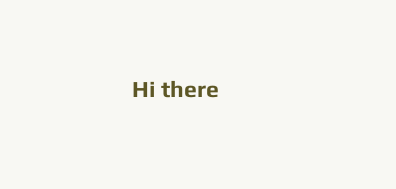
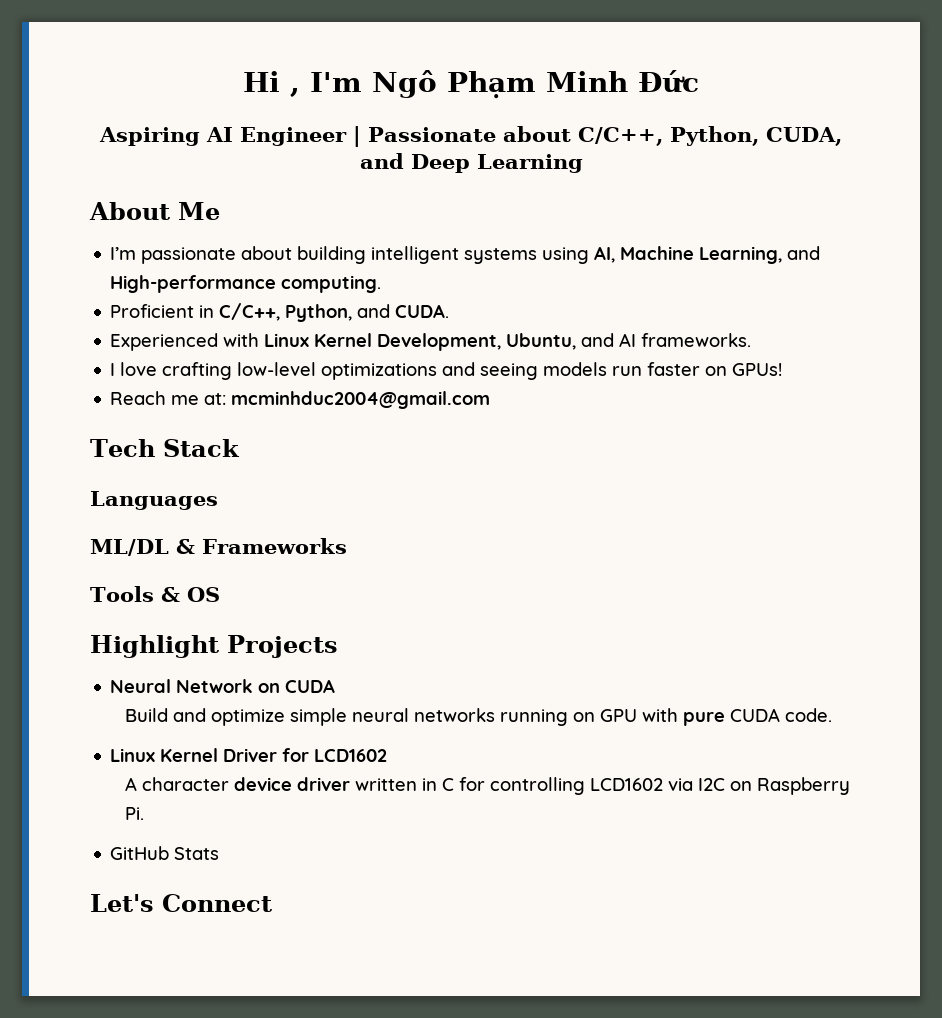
[161,80,220,98] there -> [290,70,699,99] [99,126,842,147] [359,153,583,173] [89,202,220,220] [110,246,821,264] [110,275,382,293] [110,303,450,322] [110,333,752,351] [110,362,783,380] [110,391,491,409] [90,439,240,457] [90,491,218,510] [90,538,347,556] [90,586,220,602] [90,635,338,658] [110,679,336,693] [125,708,833,726] [110,748,388,762] [125,777,851,795] [125,807,145,820] [110,846,220,860] [90,894,272,912] , I'm Ngô Phạm Minh Đức // Aspiring AI Engineer | Passionate about C/C++, Python, CUDA, and Deep Learning // About Me // I’m passionate about building intelligent systems using AI, Machine Learning, and High-performance computing. // Proficient in C/C++, Python, and CUDA. // Experienced with Linux Kernel Development, Ubuntu, and AI frameworks. // I love crafting low-level optimizations and seeing models run faster on GPUs! // Reach me at: mcminhduc2004@gmail.com // Tech Stack // Languages // ML/DL & Frameworks // Tools & OS // Highlight Projects // Neural Network on CUDA // Build and optimize simple neural networks running on GPU with pure CUDA code. // Linux Kernel Driver for LCD1602 // A character device driver written in C for controlling LCD1602 via I2C on Raspberry Pi. // GitHub Stats // Let's Connect

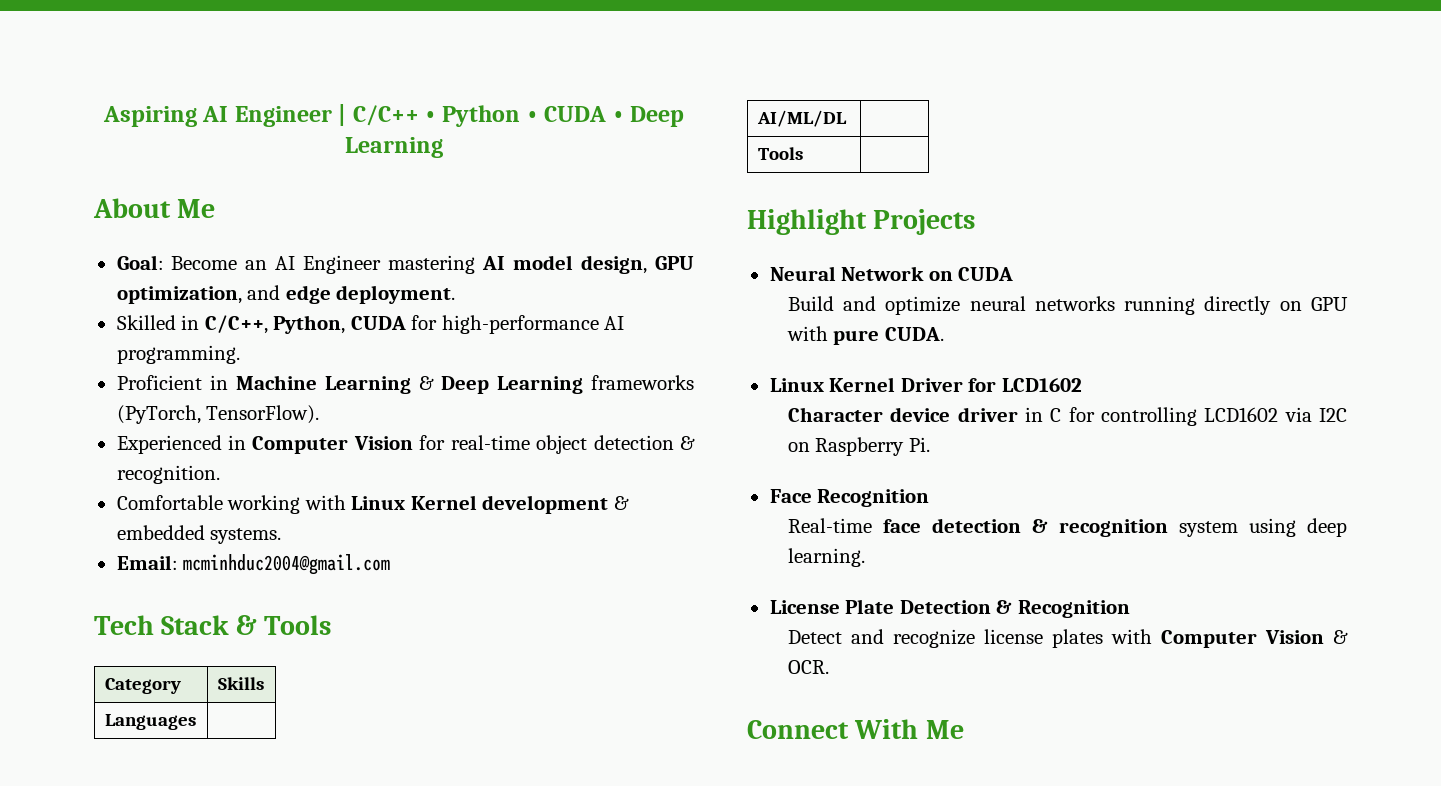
[243,70,699,99] [99,126,842,147] [359,153,583,173] [89,202,220,220] [110,246,821,264] [110,275,382,293] [110,303,450,322] [110,333,752,351] [110,362,783,380] [110,391,491,409] [90,439,240,457] [90,491,218,510] [90,538,347,556] [90,586,220,602] Hi , I'm Ngô Phạm Minh Đức // Aspiring AI Engineer | Passionate about C/C++, Python, CUDA, and Deep Learning // About Me // I’m passionate about building intelligent systems using AI, Machine Learning, and High-performance computing. // Proficient in C/C++, Python, and CUDA. // Experienced with Linux Kernel Development, Ubuntu, and AI frameworks. // I love crafting low-level optimizations and seeing models run faster on GPUs! // Reach me at: mcminhduc2004@gmail.com // Tech Stack // Languages // ML/DL & Frameworks // Tools & OS -> [102,104,685,127] [345,137,443,158] [93,198,216,218] [116,255,695,274] [116,285,456,304] [116,315,625,334] [116,345,240,364] [116,375,695,394] [116,405,320,424] [116,435,696,454] [116,465,220,484] [116,495,629,514] [116,525,282,544] [116,554,391,575] [94,615,332,635] [104,678,181,694] [217,677,264,690] [104,714,196,730] [756,110,847,127] [757,147,803,160] Aspiring AI Engineer | C/C++ • Python • CUDA • Deep Learning // About Me // Goal: Become an AI Engineer mastering AI model design, GPU optimization, and edge deployment. // Skilled in C/C++, Python, CUDA for high-performance AI programming. // Proficient in Machine Learning & Deep Learning frameworks (PyTorch, TensorFlow). // Experienced in Computer Vision for real-time object detection & recognition. // Comfortable working with Linux Kernel development & embedded systems. // Email: mcminhduc2004@gmail.com // Tech Stack & Tools // Category | Skills // Languages | // AI/ML/DL | // Tools |
[290,708,348,726] simple -> (961, 305) none
(569, 717) none -> [1204,296,1272,315] directly
[730,708,833,722] CUDA code. -> [885,327,945,341] CUDA.
[125,777,230,791] A character -> [787,407,883,422] Character
[355,778,418,791] written -> (1018, 414) none
[110,846,220,860] [90,894,272,912] GitHub Stats // Let's Connect -> [769,489,930,507] [787,518,1347,537] [787,548,865,567] [769,599,1130,618] [787,629,1348,648] [787,660,829,674] [747,719,964,739] Face Recognition // Real-time face detection & recognition system using deep learning. // License Plate Detection & Recognition // Detect and recognize license plates with Computer Vision & OCR. // Connect With Me

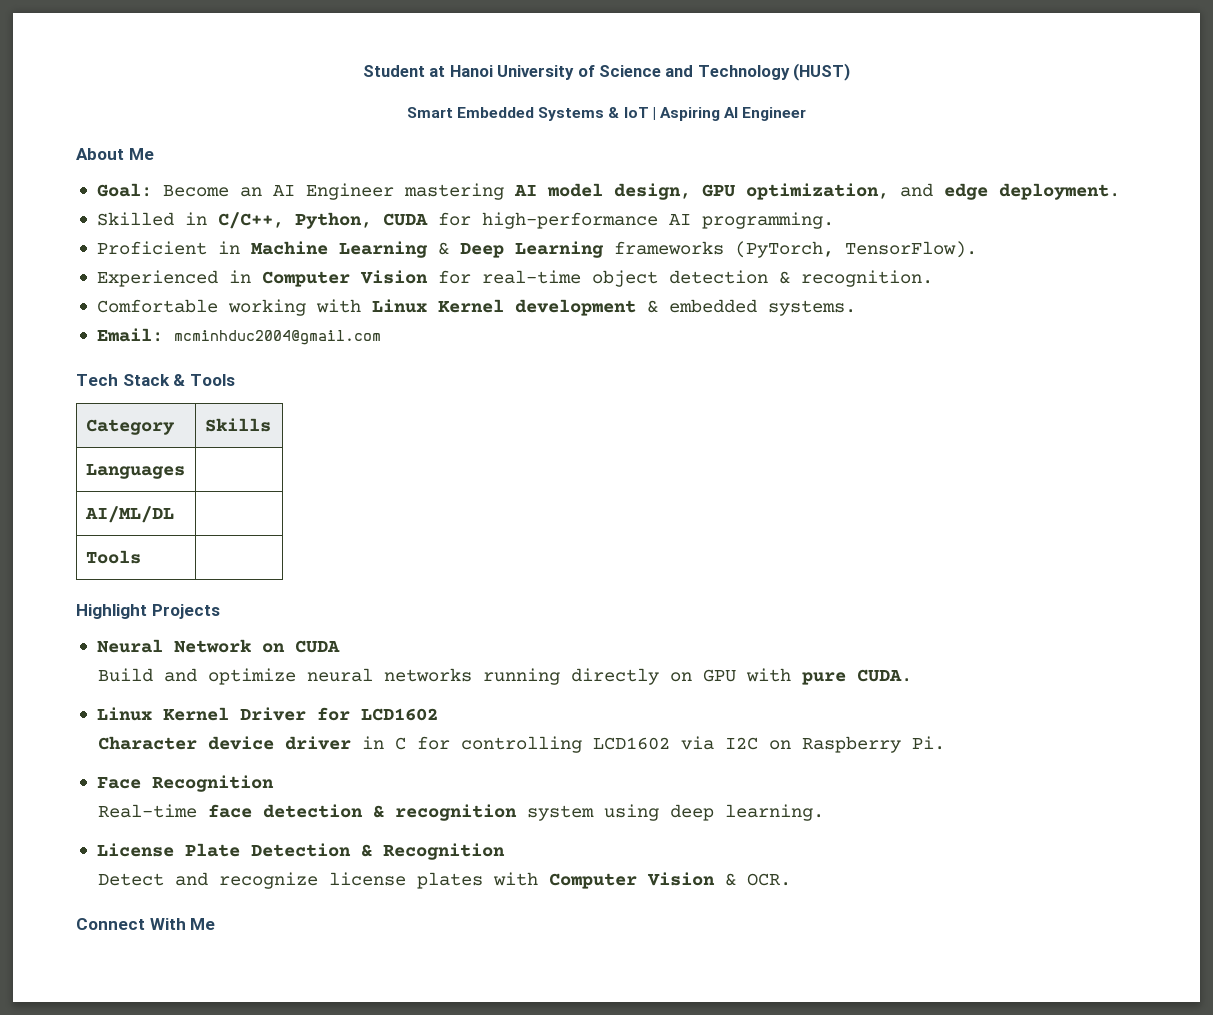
[102,104,685,127] [345,137,443,158] Aspiring AI Engineer | C/C++ • Python • CUDA • Deep Learning -> [362,63,851,81] [406,107,807,121] Student at Hanoi University of Science and Technology (HUST) // Smart Embedded Systems & IoT | Aspiring AI Engineer

